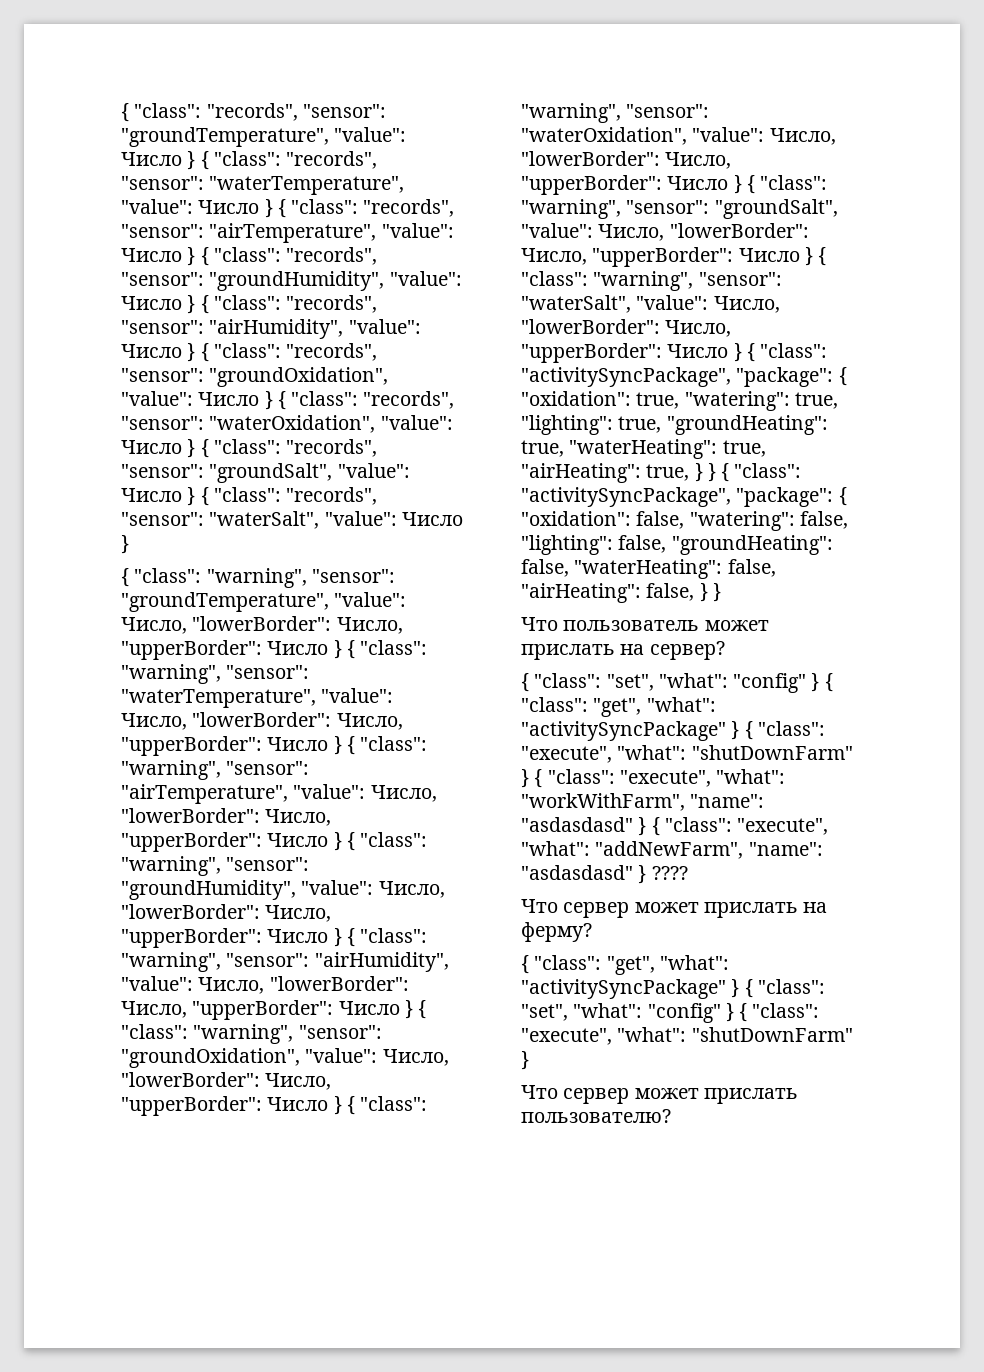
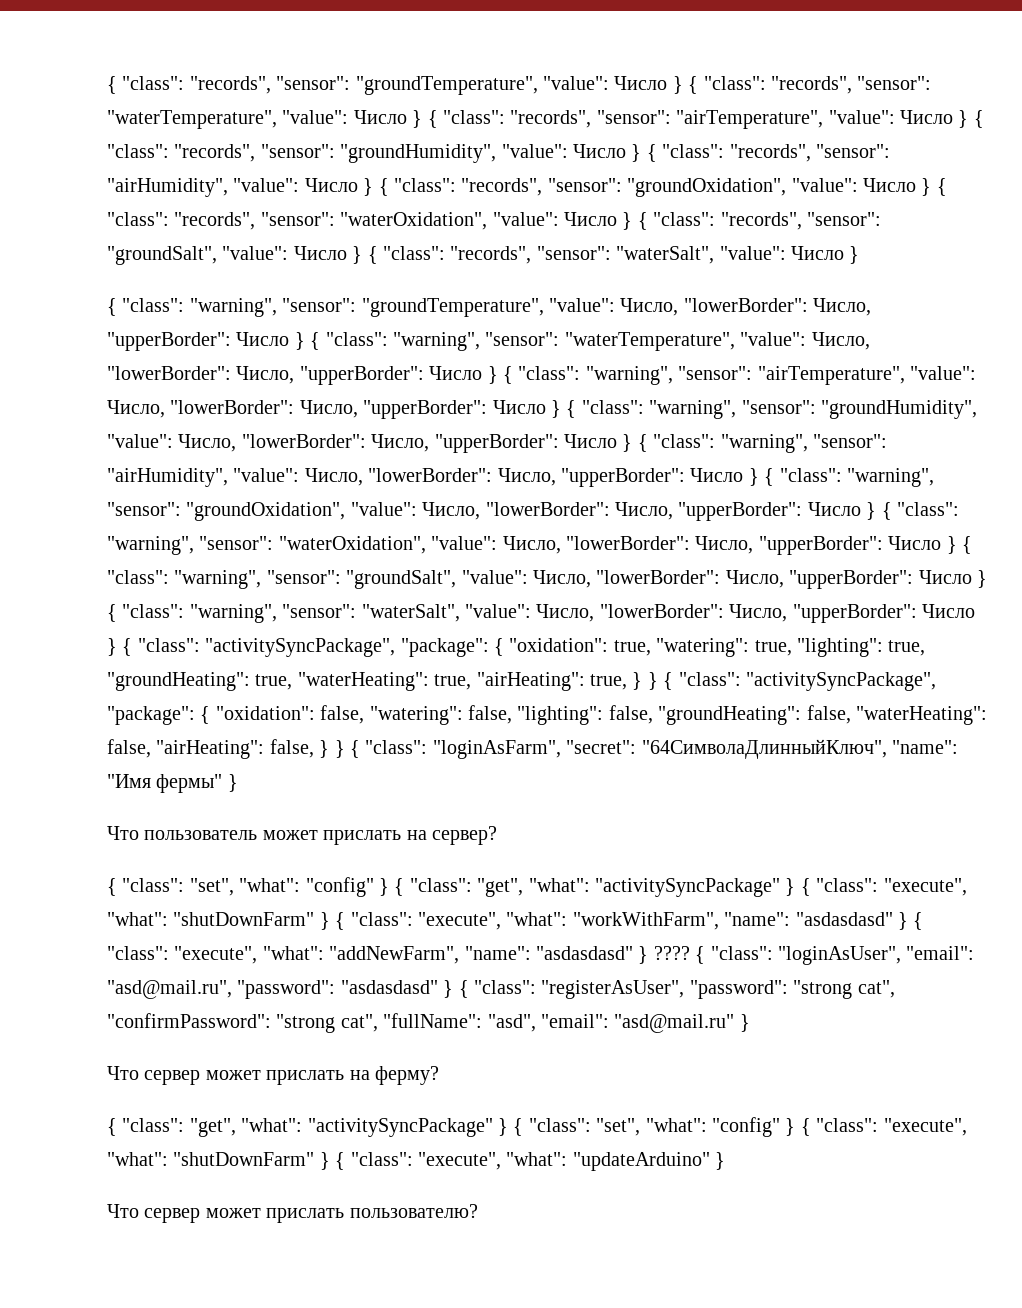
(721, 592) none -> [350,739,958,759] [107,774,238,793] { "class": "loginAsFarm", "secret": "64СимволаДлинныйКлюч", "name": "Имя фермы" }
(688, 873) none -> [695,946,975,965] [107,980,895,999] [107,1013,750,1033] { "class": "loginAsUser", "email": "asd@mail.ru", "password": "asdasdasd" } { "class": "registerAsUser", "password": "strong cat", "confirmPassword": "strong cat", "fullName": "asd", "email": "asd@mail.ru" }
(529, 1060) none -> [335,1152,726,1171] { "class": "execute", "what": "updateArduino" }

